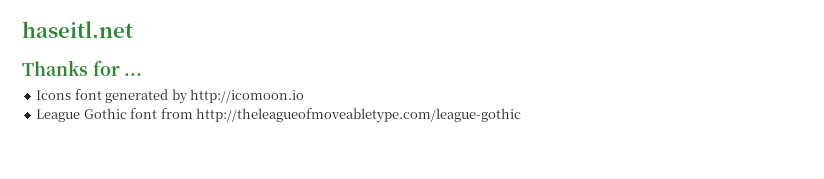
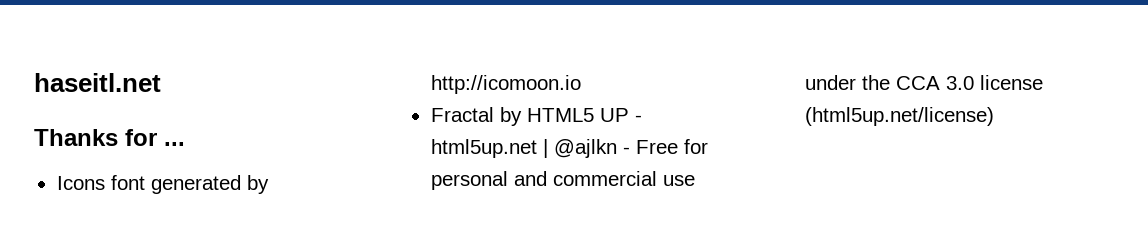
[36,108,522,123] League Gothic font from http://theleagueofmoveabletype.com/league-gothic -> [430,107,642,126] [430,139,708,158] [430,171,695,190] [804,75,1043,90] [804,107,994,126] Fractal by HTML5 UP - html5up.net | @ajlkn - Free for personal and commercial use under the CCA 3.0 license (html5up.net/license)

